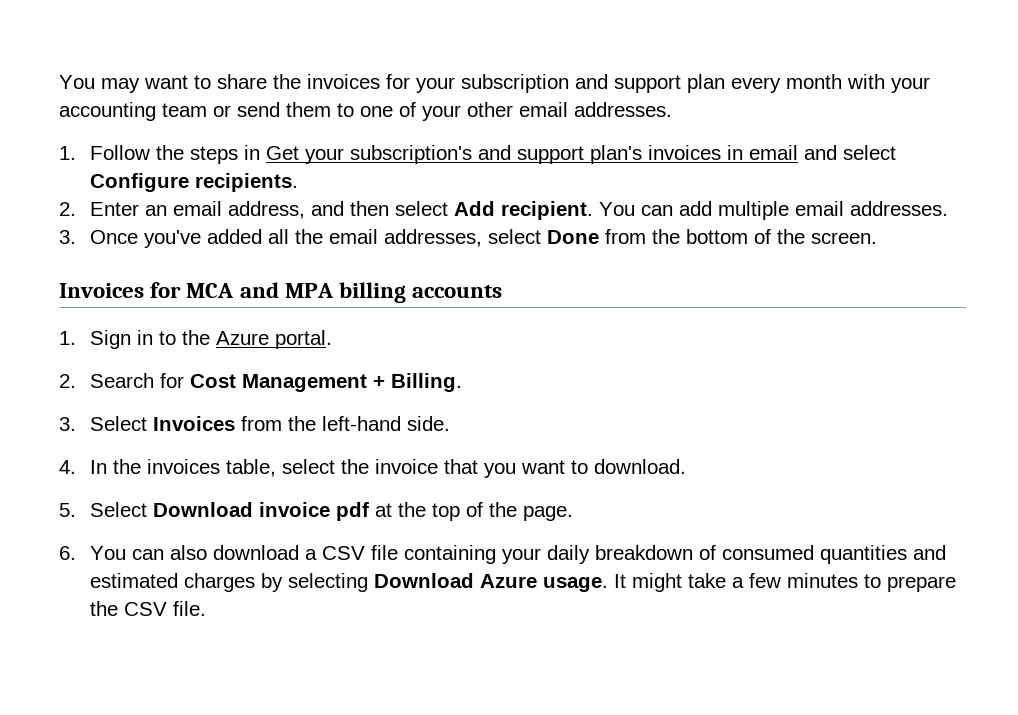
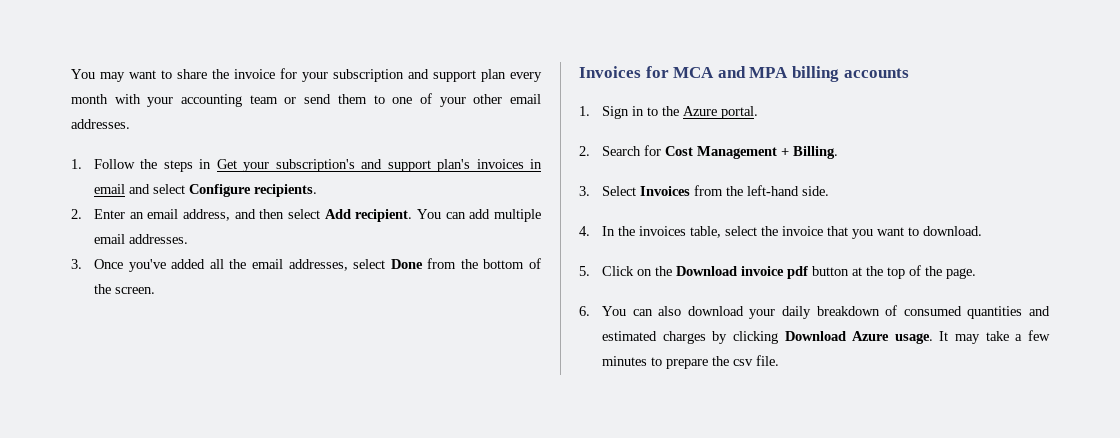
[307,74,380,89] invoices -> [234,69,275,79] invoice
[90,502,148,517] Select -> [602,266,673,276] Click on the
(370, 511) none -> [812,266,850,276] button
[305,545,497,564] a CSV file containing -> (744, 311) none
[288,573,369,592] selecting -> [732,331,778,344] clicking
[632,573,683,592] might -> [955,334,981,344] may
[124,602,168,616] CSV -> [733,359,754,366] csv

